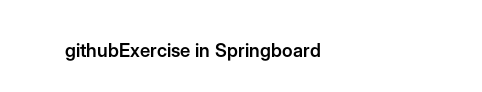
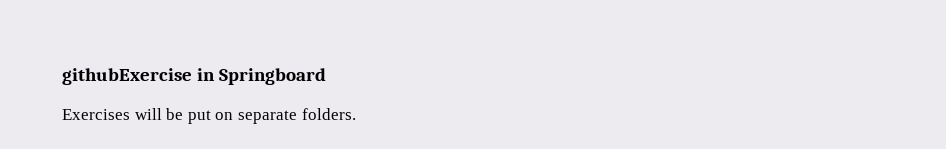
(321, 52) none -> [62,108,356,124] // Exercises will be put on separate folders.

